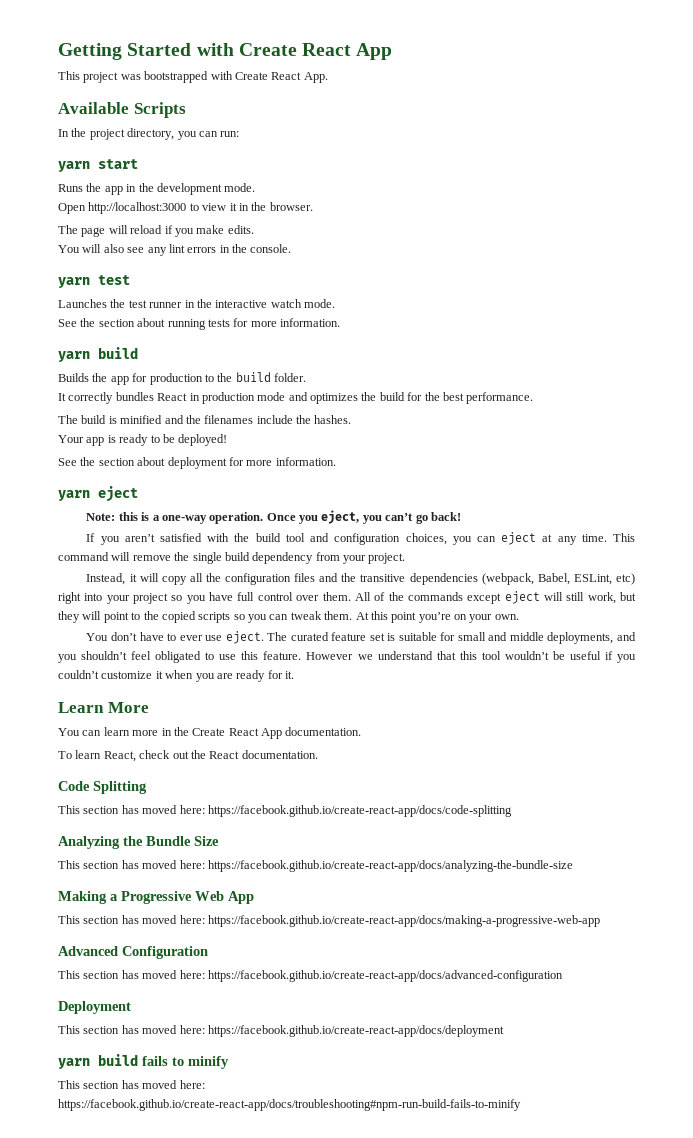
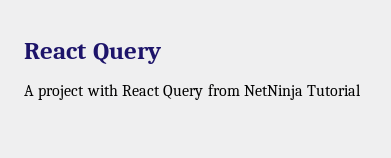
[58,43,393,60] [58,71,328,83] [58,102,186,118] [58,128,240,140] [58,159,138,172] [58,183,256,195] [58,202,313,214] [58,225,254,237] [58,244,292,256] [58,275,130,288] [58,299,335,308] [58,318,340,330] [58,347,138,362] [58,372,306,385] [58,392,534,404] [58,415,352,424] [58,434,228,446] [58,457,336,469] [58,486,138,502] [86,510,461,524] [86,532,635,545] [58,552,406,564] [86,573,635,585] [58,591,637,604] [58,611,519,623] [86,631,636,644] [58,651,636,663] [58,670,294,682] [58,702,149,713] [58,727,362,739] [58,750,318,762] [58,781,147,794] [58,805,512,817] [58,836,219,849] [58,860,573,872] [58,891,254,904] [58,915,600,927] [58,946,208,959] [58,970,563,982] [58,1001,131,1014] [58,1025,504,1037] [58,1054,229,1069] [58,1080,205,1089] [58,1099,521,1111] Getting Started with Create React App // This project was bootstrapped with Create React App. // Available Scripts // In the project directory, you can run: // yarn start // Runs the app in the development mode. // Open http://localhost:3000 to view it in the browser. // The page will reload if you make edits. // You will also see any lint errors in the console. // yarn test // Launches the test runner in the interactive watch mode. // See the section about running tests for more information. // yarn build // Builds the app for production to the build folder. // It correctly bundles React in production mode and optimizes the build for the best performance. // The build is minified and the filenames include the hashes. // Your app is ready to be deployed! // See the section about deployment for more information. // yarn eject // Note: this is a one-way operation. Once you eject, you can’t go back! // If you aren’t satisfied with the build tool and configuration choices, you can eject at any time. This command will remove the single build dependency from your project. // Instead, it will copy all the configuration files and the transitive dependencies (webpack, Babel, ESLint, etc) right into your project so you have full control over them. All of the commands except eject will still work, but they will point to the copied scripts so you can tweak them. At this point you’re on your own. // You don’t have to ever use eject. The curated feature set is suitable for small and middle deployments, and you shouldn’t feel obligated to use this feature. However we understand that this tool wouldn’t be useful if you couldn’t customize it when you are ready for it. // Learn More // You can learn more in the Create React App documentation. // To learn React, check out the React documentation. // Code Splitting // This section has moved here: https://facebook.github.io/create-react-app/docs/code-splitting // Analyzing the Bundle Size // This section has moved here: https://facebook.github.io/create-react-app/docs/analyzing-the-bundle-size // Making a Progressive Web App // This section has moved here: https://facebook.github.io/create-react-app/docs/making-a-progressive-web-app // Advanced Configuration // This section has moved here: https://facebook.github.io/create-react-app/docs/advanced-configuration // Deployment // This section has moved here: https://facebook.github.io/create-react-app/docs/deployment // yarn build fails to minify // This section has moved here: https://facebook.github.io/create-react-app/docs/troubleshooting#npm-run-build-fails-to-minify -> [24,43,162,64] [24,84,362,100] React Query // A project with React Query from NetNinja Tutorial

